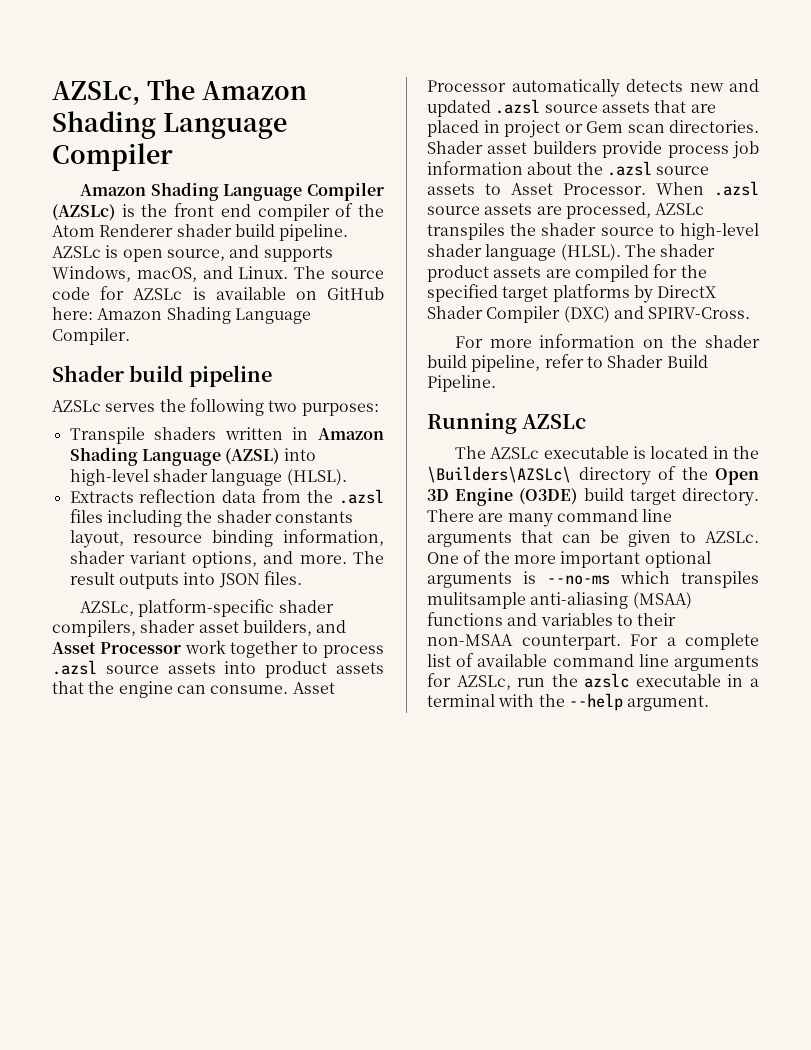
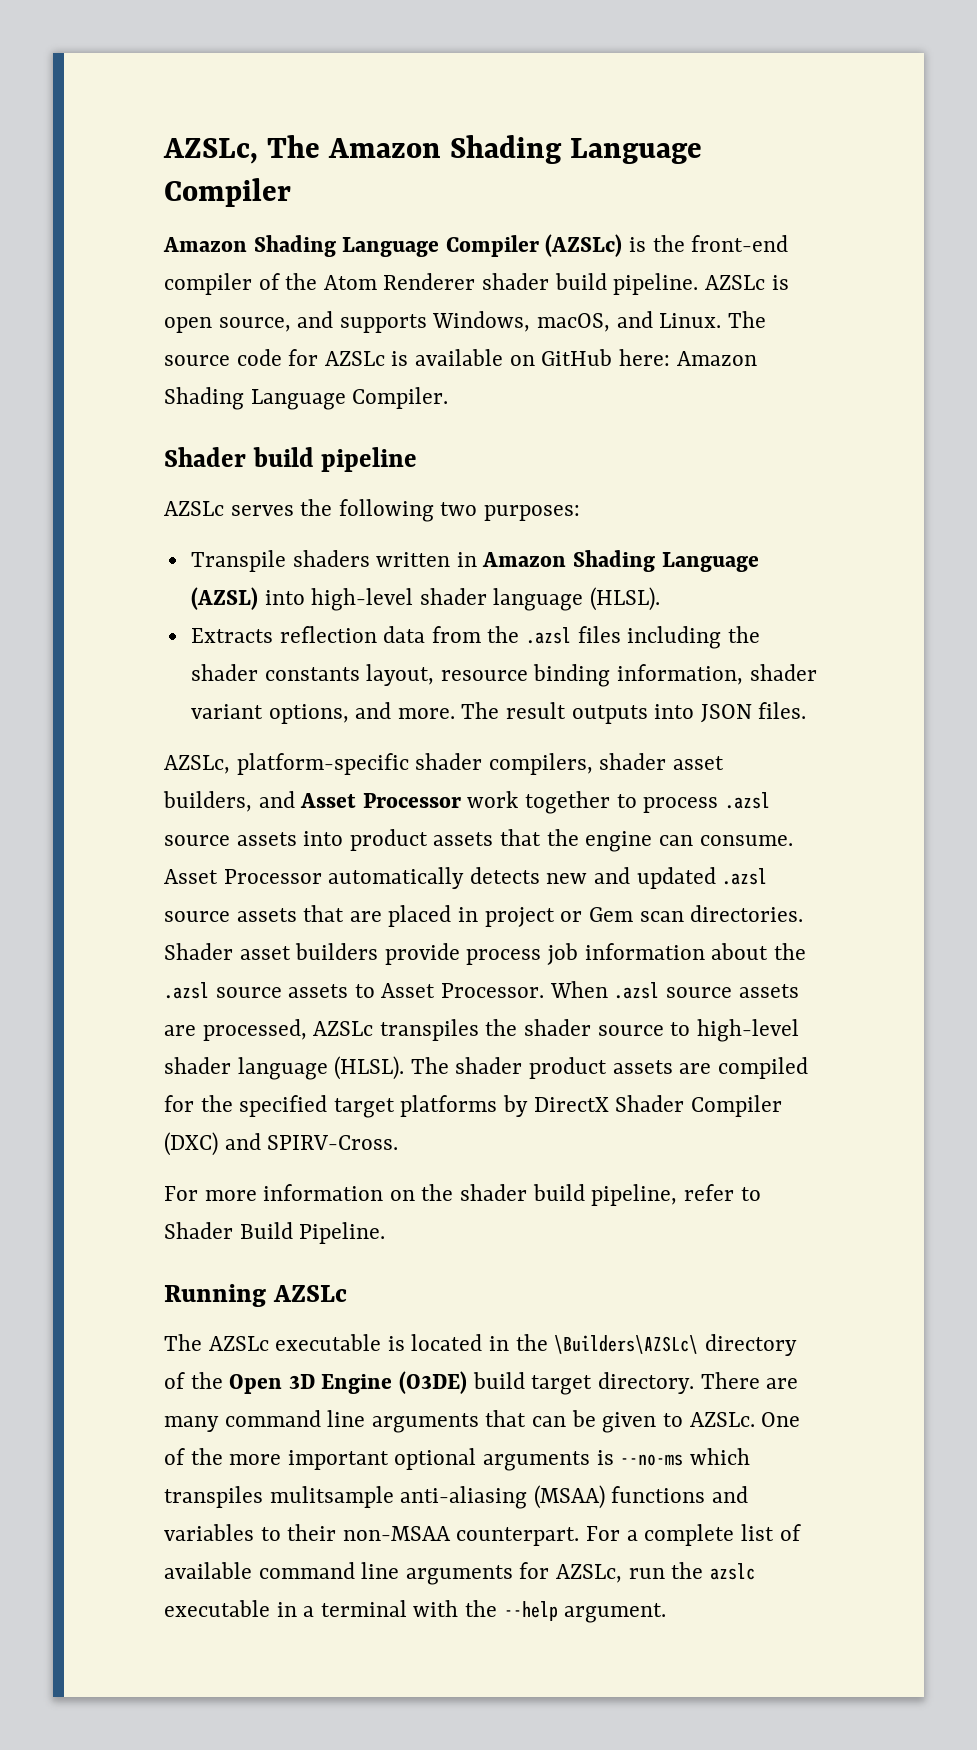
[174,203,251,217] front end -> [691,235,789,252] front-end

